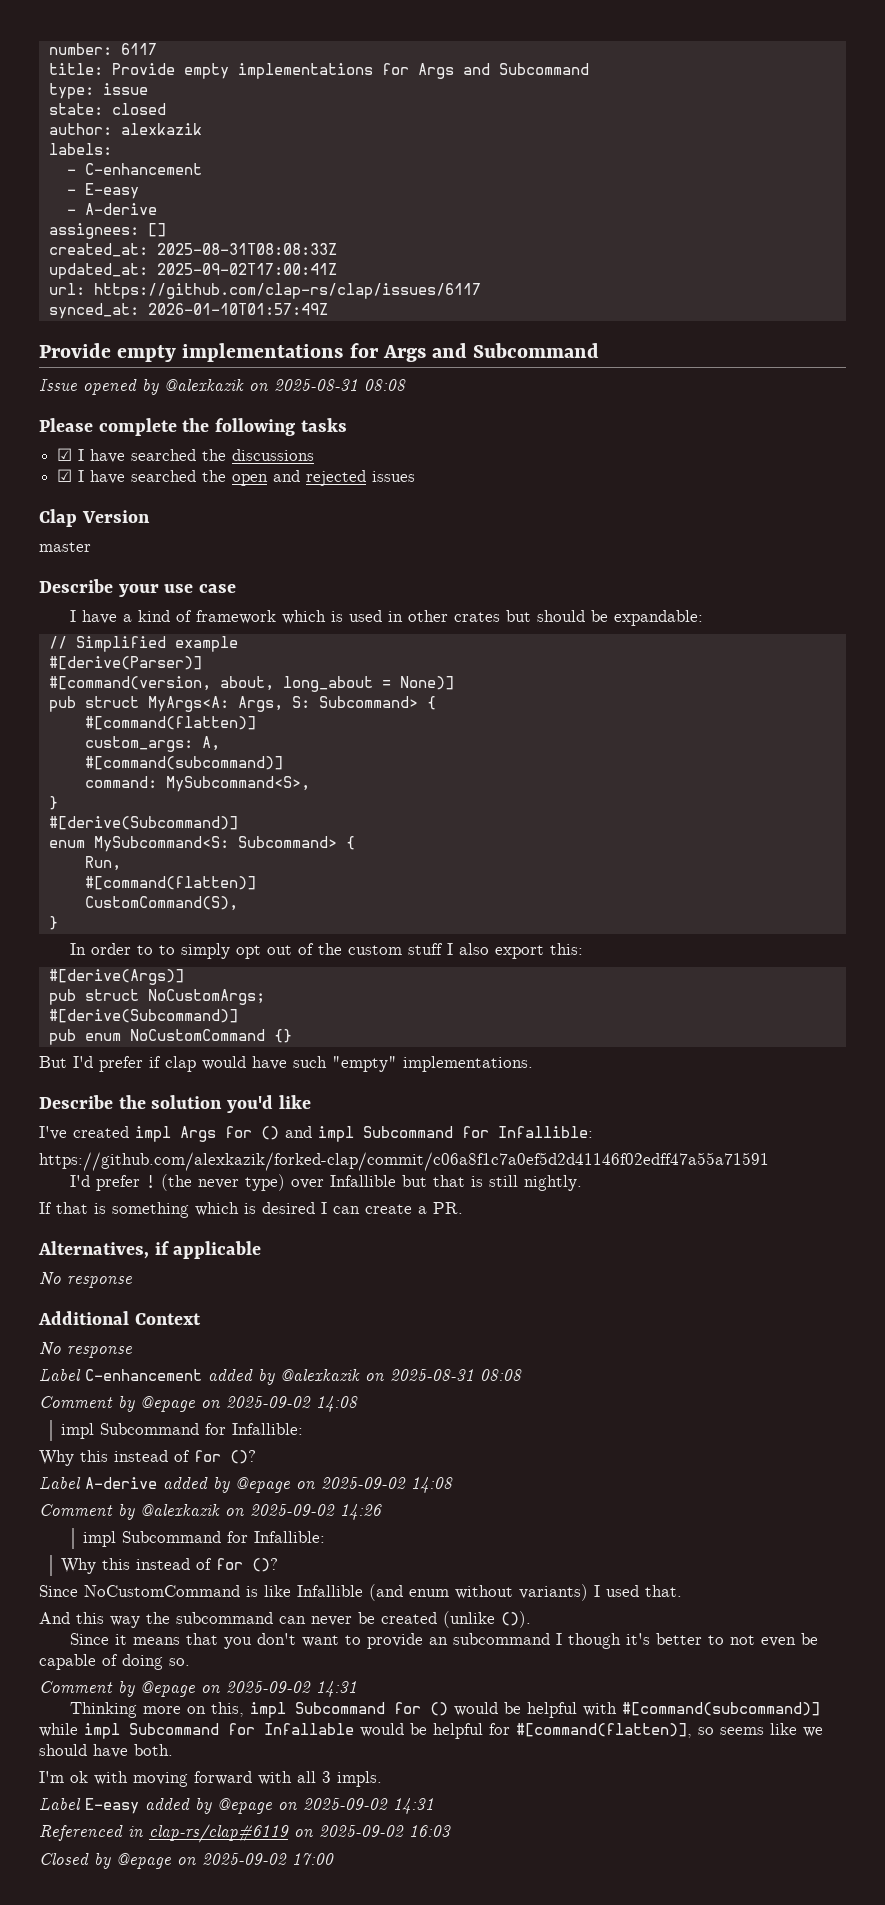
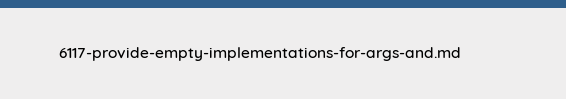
[48,43,157,55] [48,63,589,79] [48,83,148,99] [48,103,166,115] [48,123,202,135] [48,143,112,155] [66,163,202,175] [66,183,139,199] [66,203,157,215] [48,223,166,239] [48,243,337,257] [48,263,337,279] [48,283,481,299] [48,303,328,319] [39,343,600,362] [39,379,406,395] [39,418,347,436] [57,448,315,463] [57,469,416,486] [39,509,150,527] [39,542,91,552] [39,579,237,597] [69,610,703,626] [48,636,238,652] [48,656,202,670] [48,676,454,692] [48,696,436,712] [84,716,256,730] [84,736,220,752] [84,756,283,770] [84,776,310,792] [48,796,58,810] [48,816,238,830] [48,836,355,852] [84,856,121,871] [84,876,256,890] [84,896,238,911] [48,916,58,930] [69,943,583,959] [48,969,184,985] [48,989,265,1005] [48,1009,238,1023] [48,1029,292,1045] [39,1056,533,1072] [39,1095,311,1113] [39,1126,593,1142] [39,1152,769,1171] [69,1174,582,1191] [39,1202,463,1218] [38,1241,262,1259] [39,1272,132,1288] [38,1311,201,1325] [39,1342,132,1358] [39,1369,522,1385] [39,1396,358,1412] [61,1423,304,1439] [39,1450,256,1466] [39,1477,453,1493] [39,1504,382,1520] [83,1531,326,1547] [61,1558,279,1574] [39,1584,682,1601] [39,1611,531,1628] [69,1633,818,1649] [39,1654,190,1670] [39,1681,357,1697] [69,1702,820,1718] [39,1723,823,1739] [39,1744,173,1758] [39,1771,382,1787] [39,1798,434,1814] [39,1824,451,1843] [39,1853,334,1869] number: 6117 // title: Provide empty implementations for Args and Subcommand // type: issue // state: closed // author: alexkazik // labels: // - C-enhancement // - E-easy // - A-derive // assignees: [] // created_at: 2025-08-31T08:08:33Z // updated_at: 2025-09-02T17:00:41Z // url: https://github.com/clap-rs/clap/issues/6117 // synced_at: 2026-01-10T01:57:49Z // Provide empty implementations for Args and Subcommand // Issue opened by @alexkazik on 2025-08-31 08:08 // Please complete the following tasks // ☑ I have searched the discussions // ☑ I have searched the open and rejected issues // Clap Version // master // Describe your use case // I have a kind of framework which is used in other crates but should be expandable: // // Simplified example // #[derive(Parser)] // #[command(version, about, long_about = None)] // pub struct MyArgs<A: Args, S: Subcommand> { // #[command(flatten)] // custom_args: A, // #[command(subcommand)] // command: MySubcommand<S>, // } // #[derive(Subcommand)] // enum MySubcommand<S: Subcommand> { // Run, // #[command(flatten)] // CustomCommand(S), // } // In order to to simply opt out of the custom stuff I also export this: // #[derive(Args)] // pub struct NoCustomArgs; // #[derive(Subcommand)] // pub enum NoCustomCommand {} // But I'd prefer if clap would have such "empty" implementations. // Describe the solution you'd like // I've created impl Args for () and impl Subcommand for Infallible: // https://github.com/alexkazik/forked-clap/commit/c06a8f1c7a0ef5d2d41146f02edff47a55a71591 // I'd prefer ! (the never type) over Infallible but that is still nightly. // If that is something which is desired I can create a PR. // Alternatives, if applicable // No response // Additional Context // No response // Label C-enhancement added by @alexkazik on 2025-08-31 08:08 // Comment by @epage on 2025-09-02 14:08 // impl Subcommand for Infallible: // Why this instead of for ()? // Label A-derive added by @epage on 2025-09-02 14:08 // Comment by @alexkazik on 2025-09-02 14:26 // impl Subcommand for Infallible: // Why this instead of for ()? // Since NoCustomCommand is like Infallible (and enum without variants) I used that. // And this way the subcommand can never be created (unlike ()). // Since it means that you don't want to provide an subcommand I though it's better to not even be capable of doing so. // Comment by @epage on 2025-09-02 14:31 // Thinking more on this, impl Subcommand for () would be helpful with #[command(subcommand)] while impl Subcommand for Infallable would be helpful for #[command(flatten)], so seems like we should have both. // I'm ok with moving forward with all 3 impls. // Label E-easy added by @epage on 2025-09-02 14:31 // Referenced in clap-rs/clap#6119 on 2025-09-02 16:03 // Closed by @epage on 2025-09-02 17:00 -> [59,47,461,61] 6117-provide-empty-implementations-for-args-and.md

